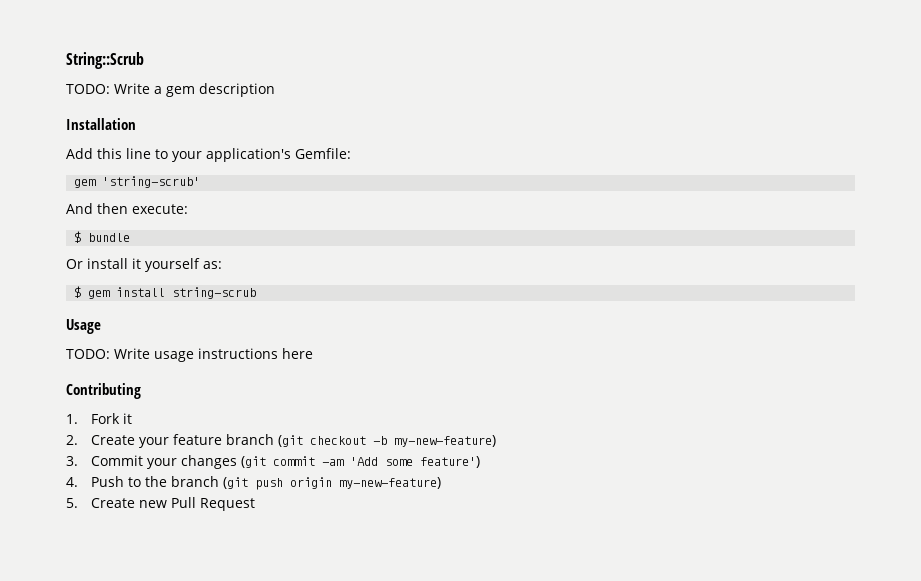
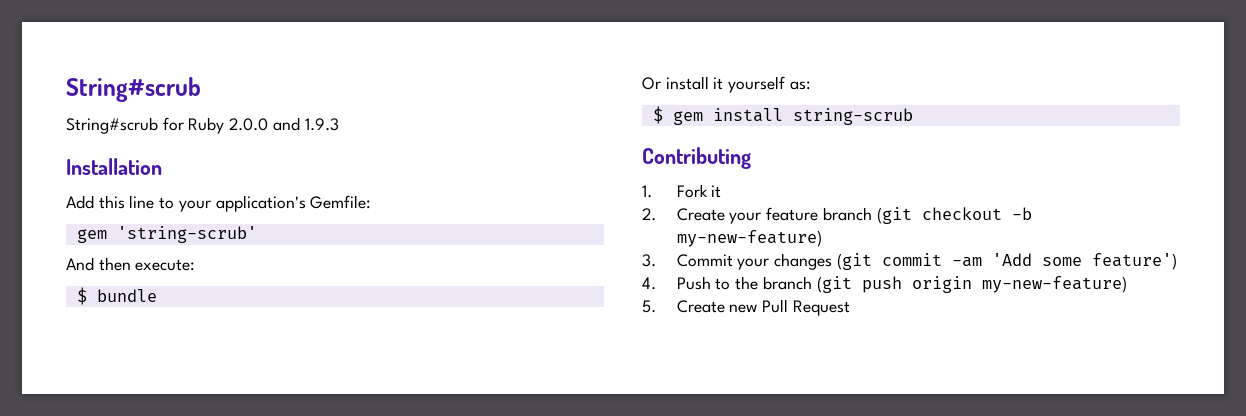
[66,52,144,69] [66,83,275,97] String::Scrub // TODO: Write a gem description -> [66,77,201,102] [66,117,339,134] String#scrub // String#scrub for Ruby 2.0.0 and 1.9.3
[66,319,101,334] [66,348,313,362] // Usage // TODO: Write usage instructions here -> (913, 116) none

